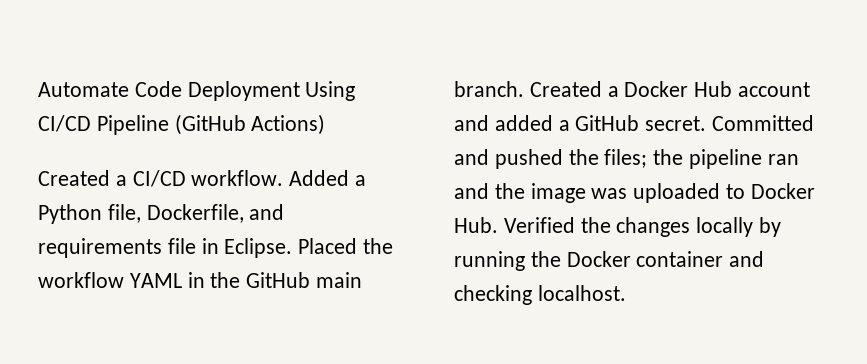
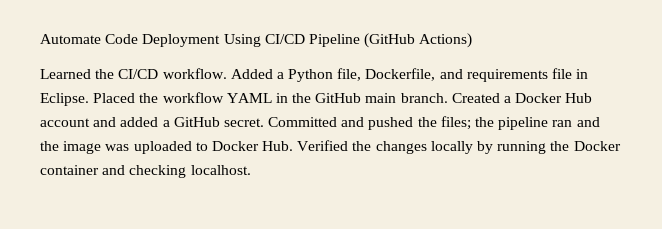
[38,170,127,186] Created a -> [40,69,115,79] Learned the

